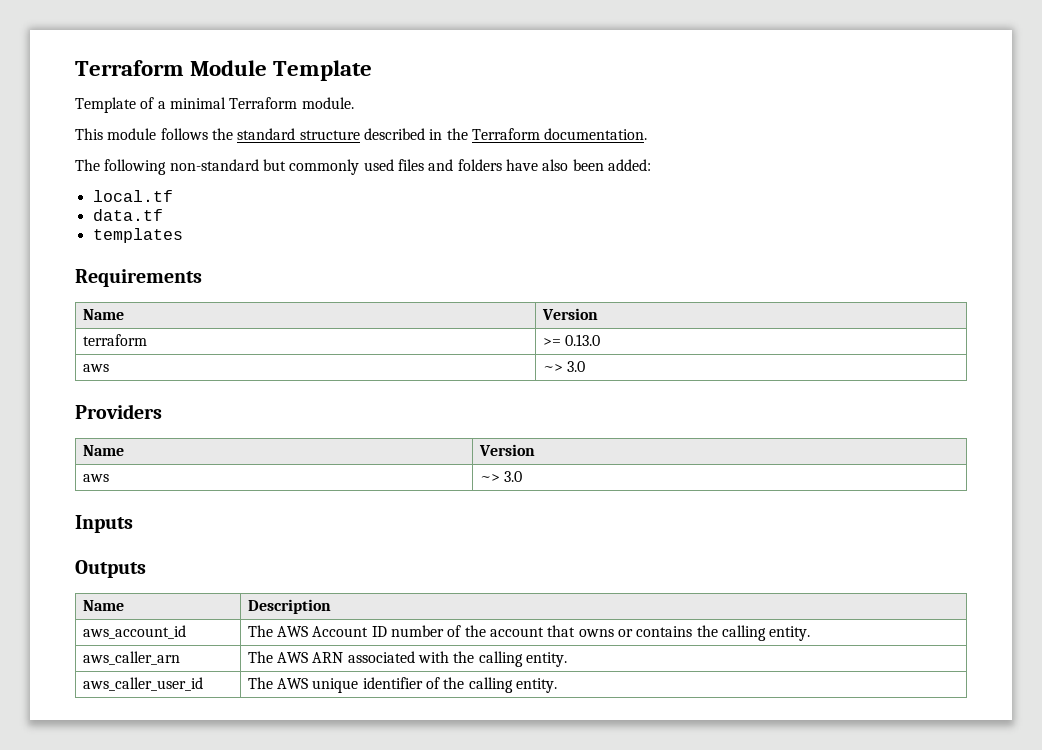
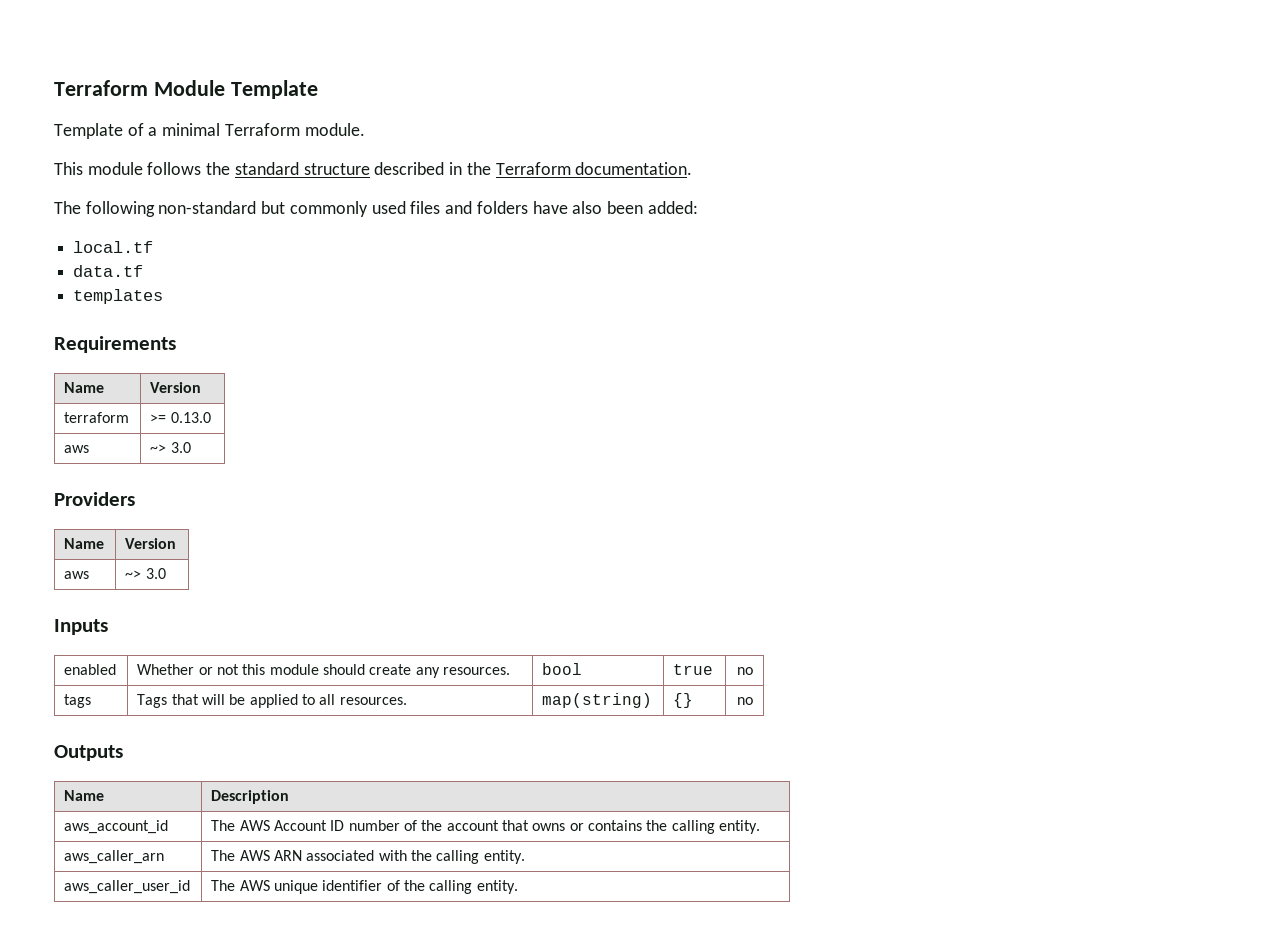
(133, 524) none -> [64,664,117,675] [137,664,510,678] [542,663,583,675] [673,664,714,675] [736,667,753,675] [64,694,92,708] [137,694,407,708] [542,693,653,708] [673,693,694,708] [736,697,753,705] // enabled | Whether or not this module should create any resources. | bool | true | no // tags | Tags that will be applied to all resources. | map(string) | {} | no

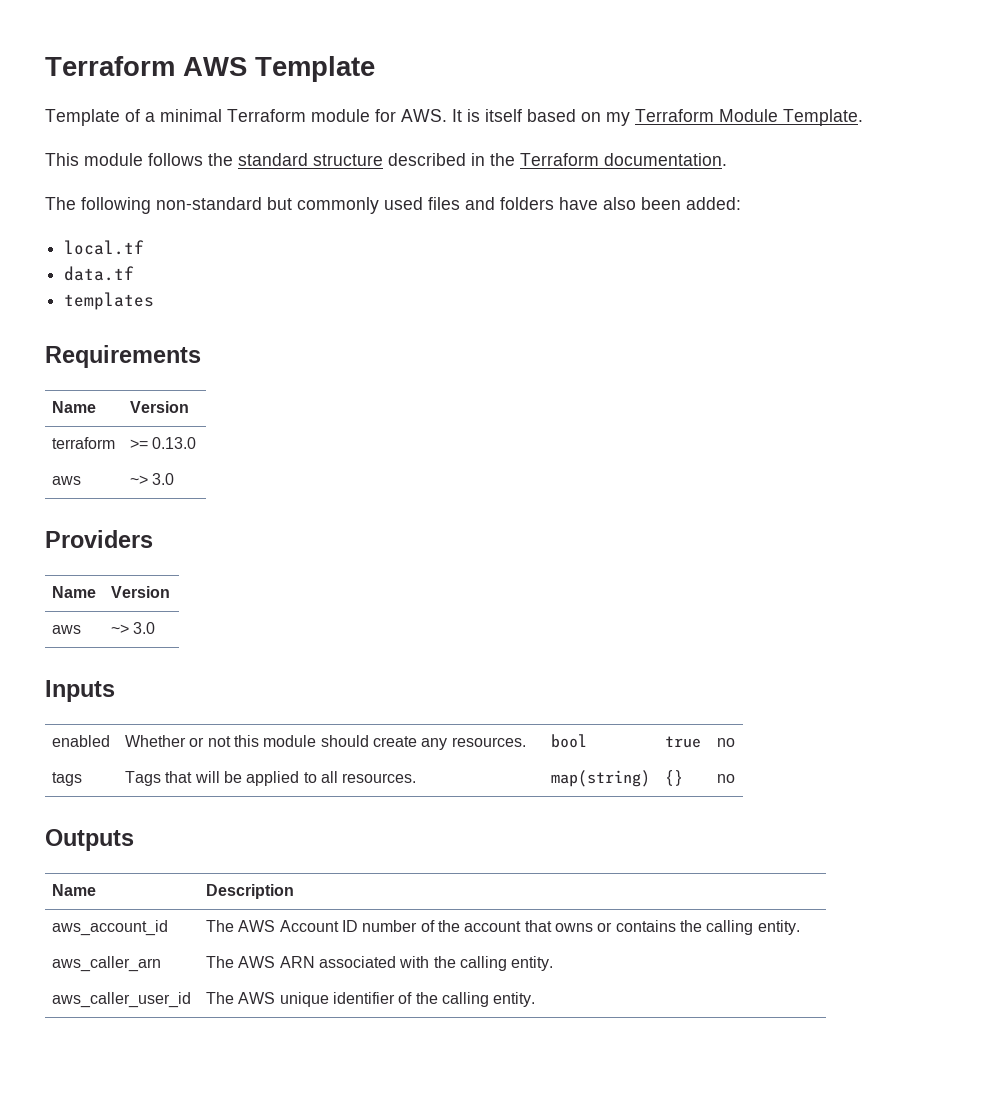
[54,80,225,96] Terraform Module -> [45,56,247,76] Terraform AWS
[304,123,365,136] module. -> [311,109,863,126] module for AWS. It is itself based on my Terraform Module Template.

